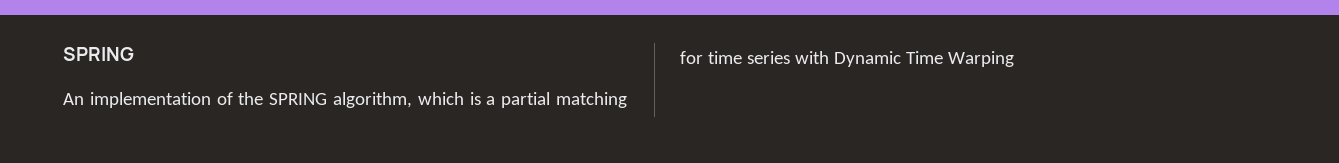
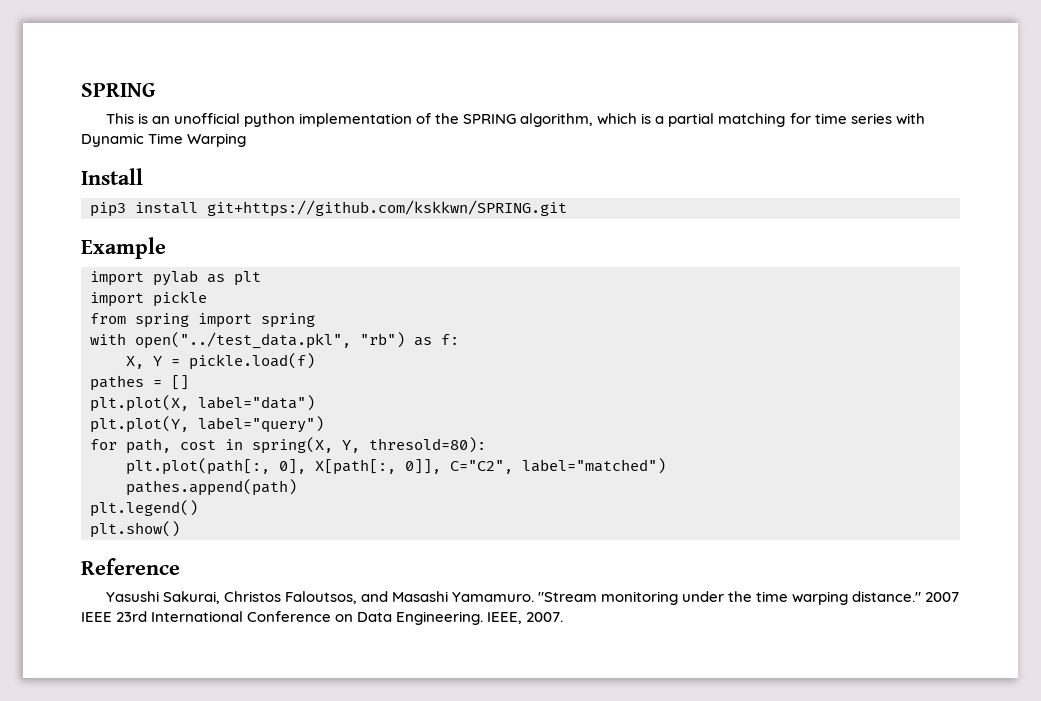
[63,93,84,105] An -> [105,113,295,127] This is an unofficial python
(1014, 59) none -> [81,168,143,185] [90,200,567,217] [81,237,166,259] [90,270,261,286] [90,291,207,307] [90,313,315,328] [90,332,459,349] [126,353,315,370] [90,375,189,391] [90,395,315,412] [90,416,324,433] [90,437,486,454] [126,458,666,475] [126,479,297,496] [90,500,198,517] [90,521,180,538] [81,558,180,575] [105,591,960,605] [81,611,564,625] // Install // pip3 install git+https://github.com/kskkwn/SPRING.git // Example // import pylab as plt // import pickle // from spring import spring // with open("../test_data.pkl", "rb") as f: // X, Y = pickle.load(f) // pathes = [] // plt.plot(X, label="data") // plt.plot(Y, label="query") // for path, cost in spring(X, Y, thresold=80): // plt.plot(path[:, 0], X[path[:, 0]], C="C2", label="matched") // pathes.append(path) // plt.legend() // plt.show() // Reference // Yasushi Sakurai, Christos Faloutsos, and Masashi Yamamuro. "Stream monitoring under the time warping distance." 2007 IEEE 23rd International Conference on Data Engineering. IEEE, 2007.

